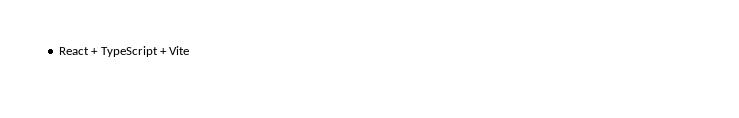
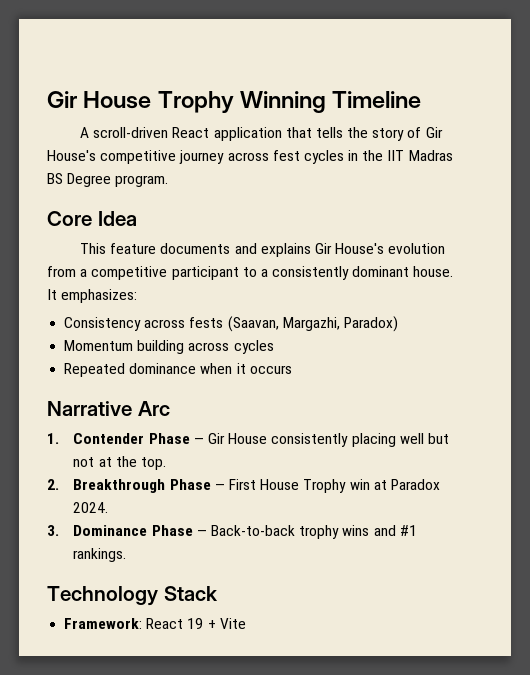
[58,46,158,57] React + TypeScript -> [47,91,422,113] [79,127,443,141] [47,150,453,164] [47,173,169,187] [47,211,137,226] [79,243,446,257] [47,266,454,280] [47,289,138,303] [64,316,398,332] [64,340,274,354] [64,363,292,377] [47,401,170,416] [47,433,449,447] [73,456,166,470] [47,479,440,493] [73,502,109,513] [47,525,417,539] [73,548,127,562] [47,586,218,606] [64,618,204,629] Gir House Trophy Winning Timeline // A scroll-driven React application that tells the story of Gir House's competitive journey across fest cycles in the IIT Madras BS Degree program. // Core Idea // This feature documents and explains Gir House's evolution from a competitive participant to a consistently dominant house. It emphasizes: // Consistency across fests (Saavan, Margazhi, Paradox) // Momentum building across cycles // Repeated dominance when it occurs // Narrative Arc // 1. Contender Phase — Gir House consistently placing well but not at the top. // 2. Breakthrough Phase — First House Trophy win at Paradox 2024. // 3. Dominance Phase — Back-to-back trophy wins and #1 rankings. // Technology Stack // Framework: React 19

